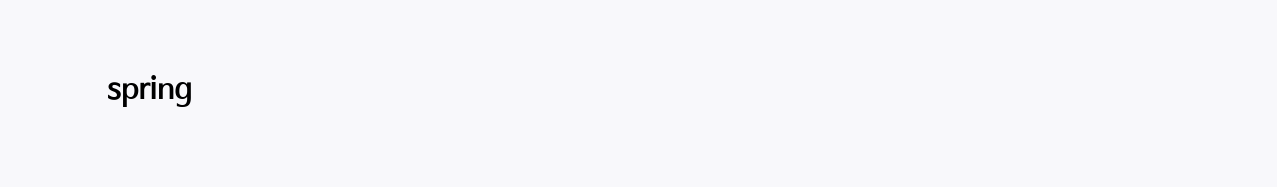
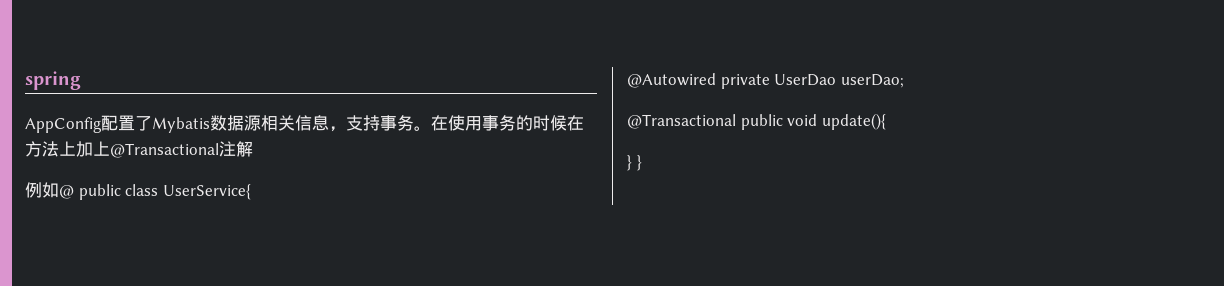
(193, 91) none -> [25,115,584,133] [25,141,253,158] [25,182,251,200] [627,73,904,89] [627,113,886,130] [627,155,642,171] // AppConfig配置了Mybatis数据源相关信息，支持事务。在使用事务的时候在方法上加上@Transactional注解 // 例如@ public class UserService{ // @Autowired private UserDao userDao; // @Transactional public void update(){ // } }

